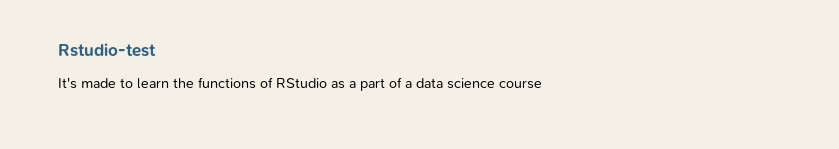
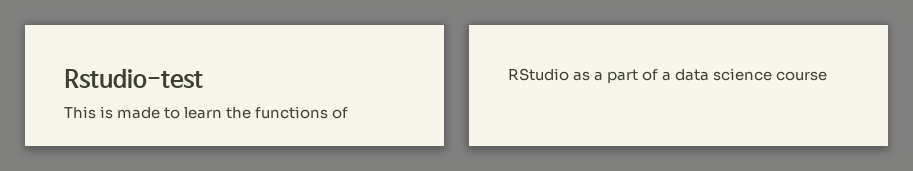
[58,77,77,89] It's -> [64,106,114,119] This is

